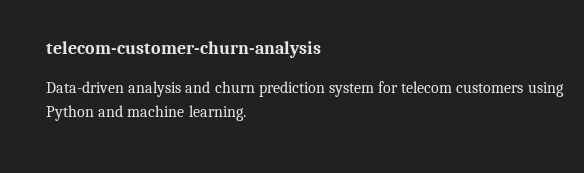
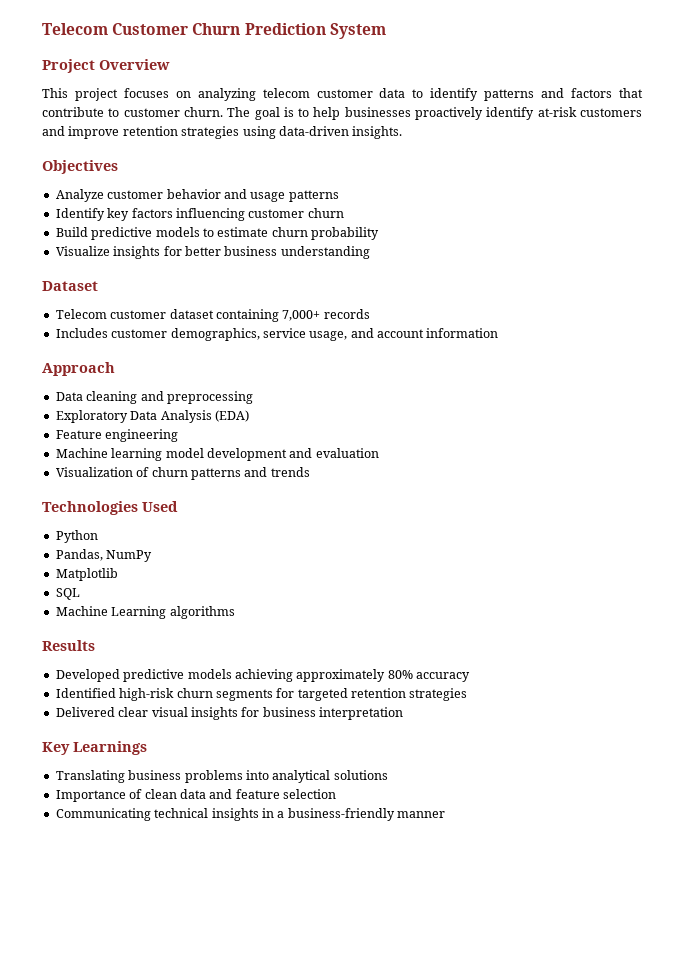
[46,41,321,58] [46,81,564,97] [46,105,246,121] telecom-customer-churn-analysis // Data-driven analysis and churn prediction system for telecom customers using Python and machine learning. -> [42,23,386,39] [42,59,170,73] [42,88,643,101] [42,107,643,120] [42,126,403,139] [42,160,118,174] [55,189,339,202] [55,208,344,221] [55,227,379,240] [55,246,370,259] [42,281,98,291] [55,309,370,322] [55,328,499,341] [42,362,115,376] [55,391,253,404] [55,410,249,423] [55,429,179,442] [55,448,379,461] [55,467,310,480] [42,501,178,515] [55,530,98,543] [55,549,153,562] [55,568,118,581] [55,588,80,600] [55,606,235,619] [42,640,95,651] [55,669,470,682] [55,688,468,701] [55,707,403,720] [42,741,147,755] [55,770,388,783] [55,789,336,802] [55,808,445,821] Telecom Customer Churn Prediction System // Project Overview // This project focuses on analyzing telecom customer data to identify patterns and factors that contribute to customer churn. The goal is to help businesses proactively identify at-risk customers and improve retention strategies using data-driven insights. // Objectives // Analyze customer behavior and usage patterns // Identify key factors influencing customer churn // Build predictive models to estimate churn probability // Visualize insights for better business understanding // Dataset // Telecom customer dataset containing 7,000+ records // Includes customer demographics, service usage, and account information // Approach // Data cleaning and preprocessing // Exploratory Data Analysis (EDA) // Feature engineering // Machine learning model development and evaluation // Visualization of churn patterns and trends // Technologies Used // Python // Pandas, NumPy // Matplotlib // SQL // Machine Learning algorithms // Results // Developed predictive models achieving approximately 80% accuracy // Identified high-risk churn segments for targeted retention strategies // Delivered clear visual insights for business interpretation // Key Learnings // Translating business problems into analytical solutions // Importance of clean data and feature selection // Communicating technical insights in a business-friendly manner

